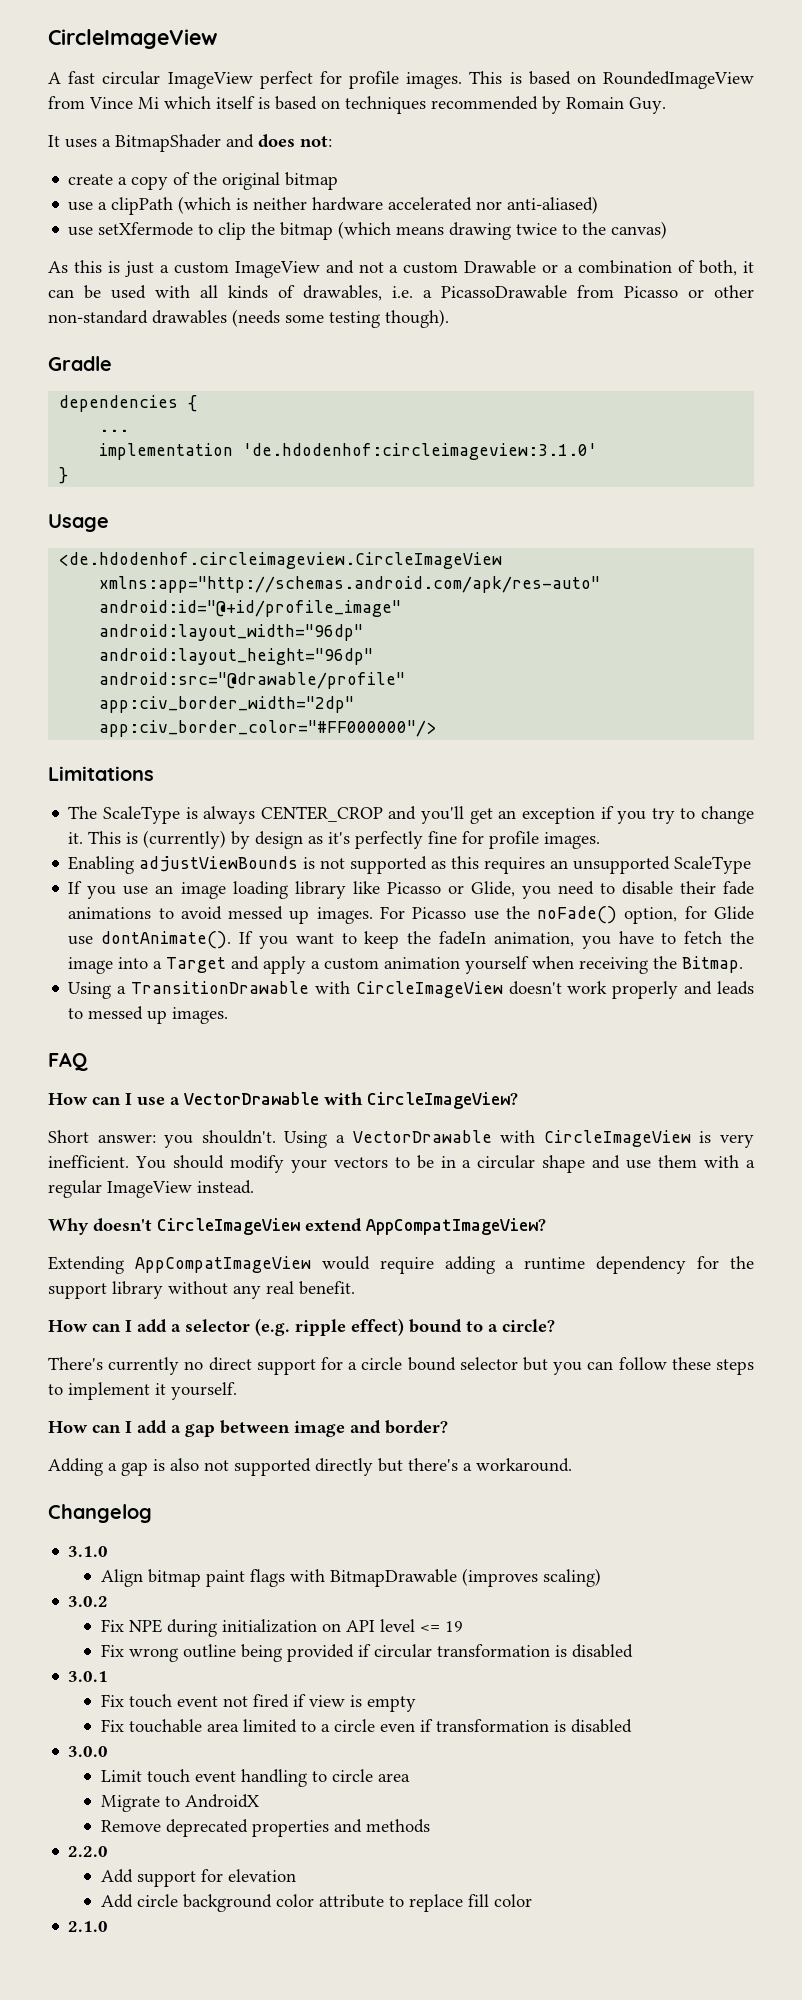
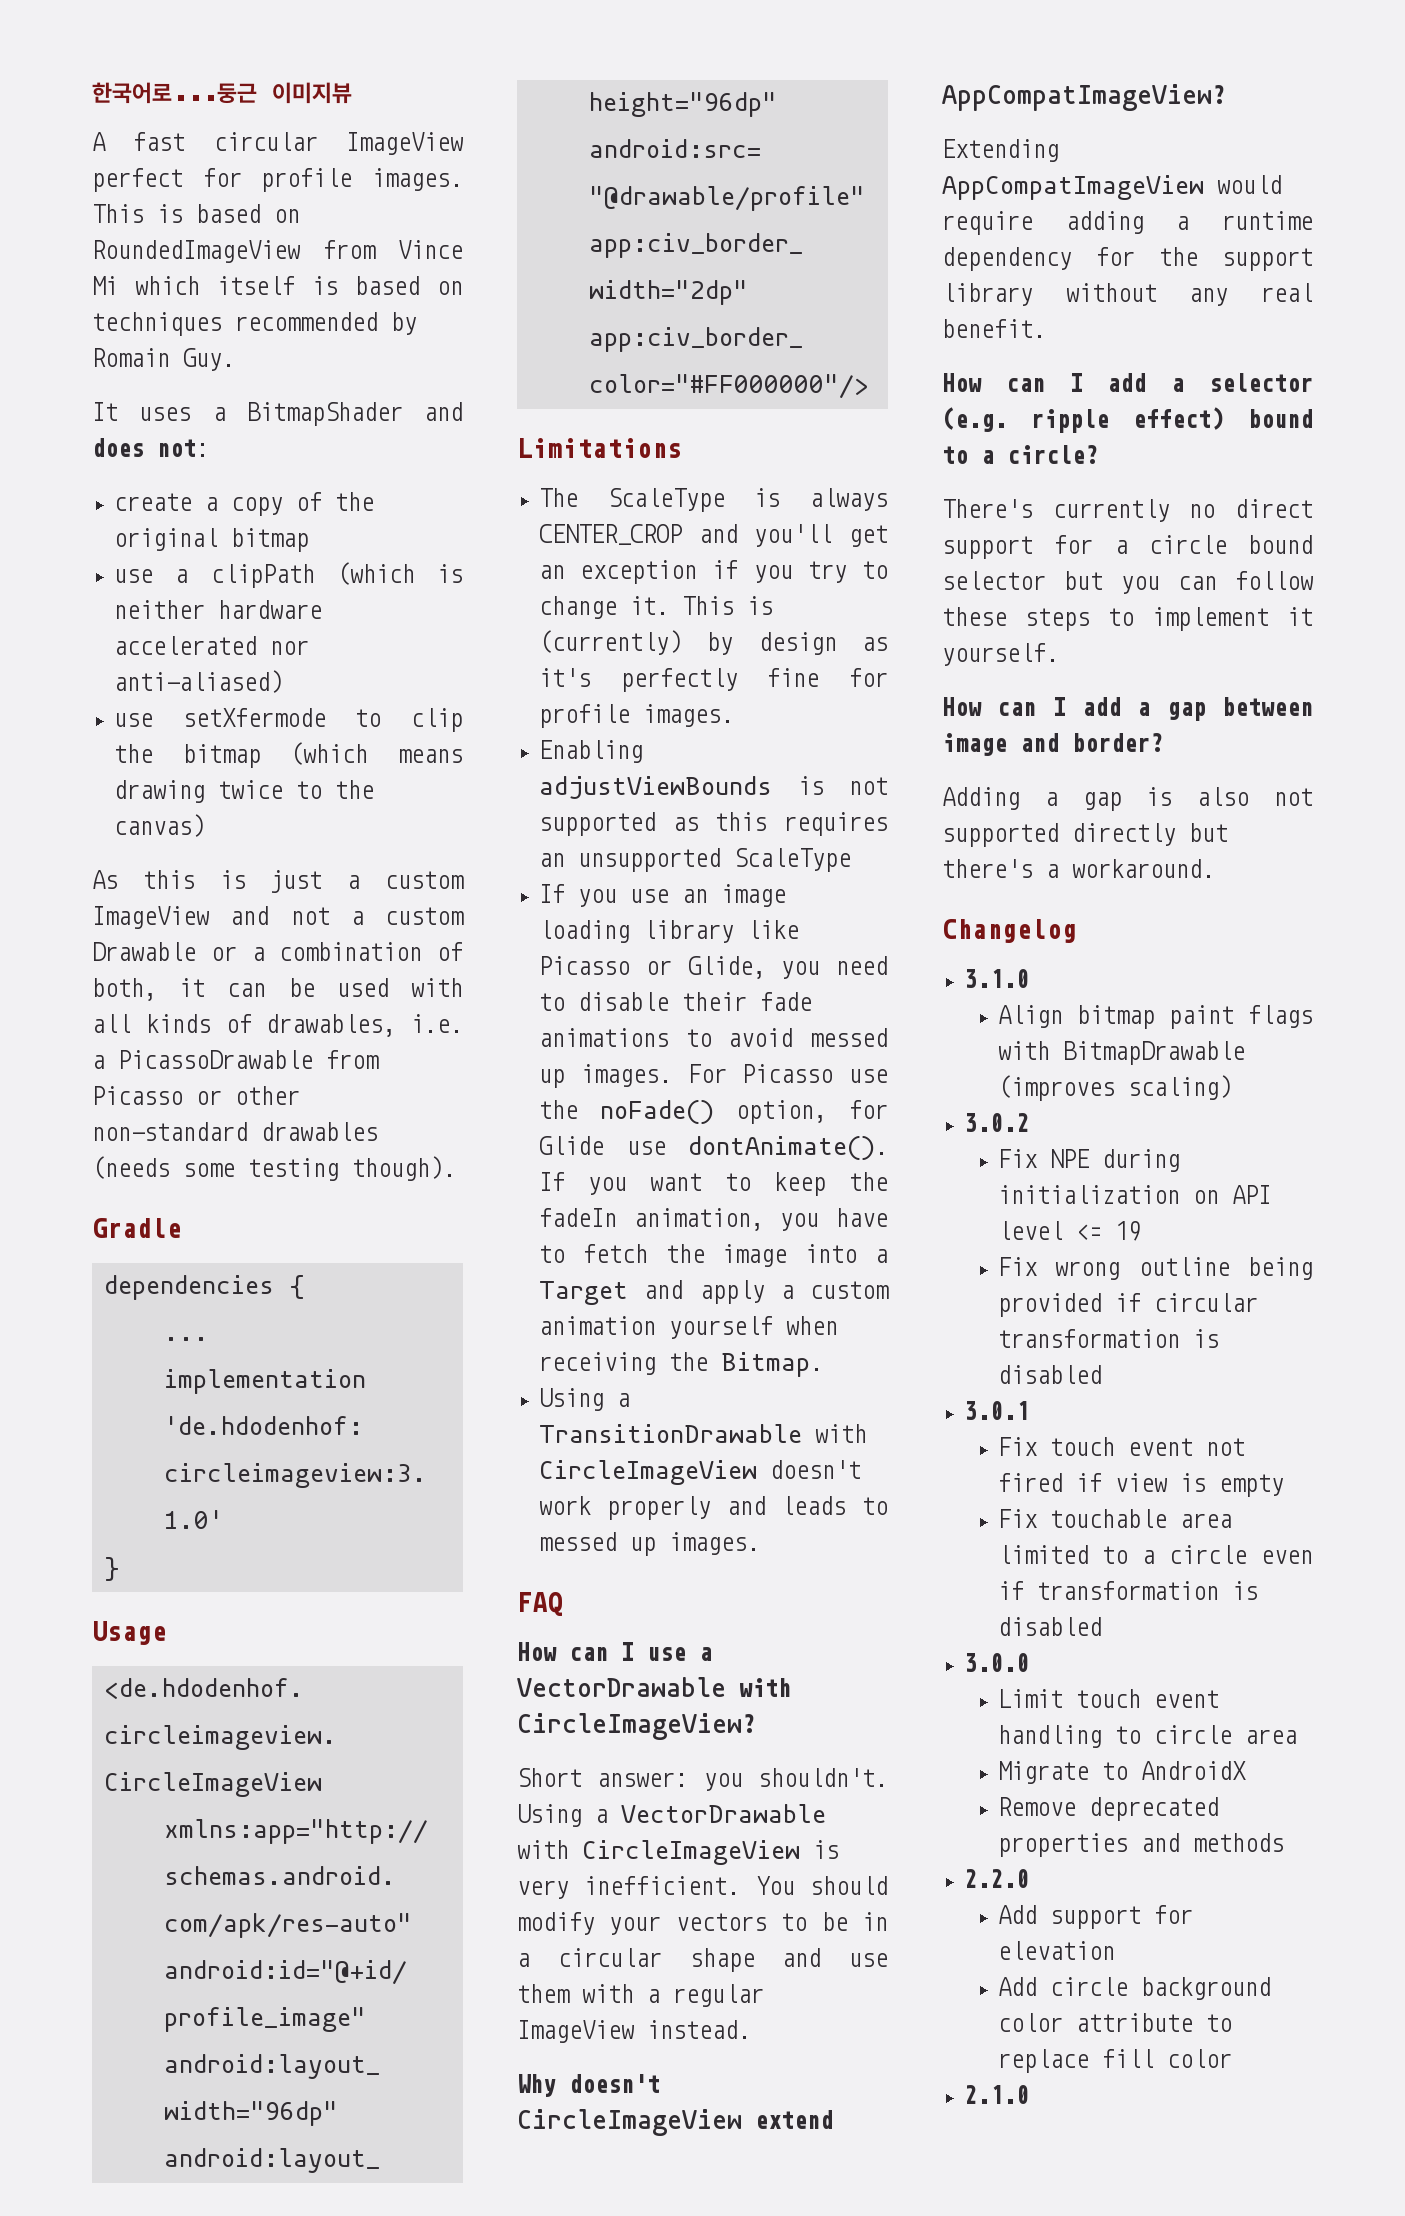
[48,29,218,49] CircleImageView -> [92,82,352,104] 한국어로...둥근 이미지뷰

